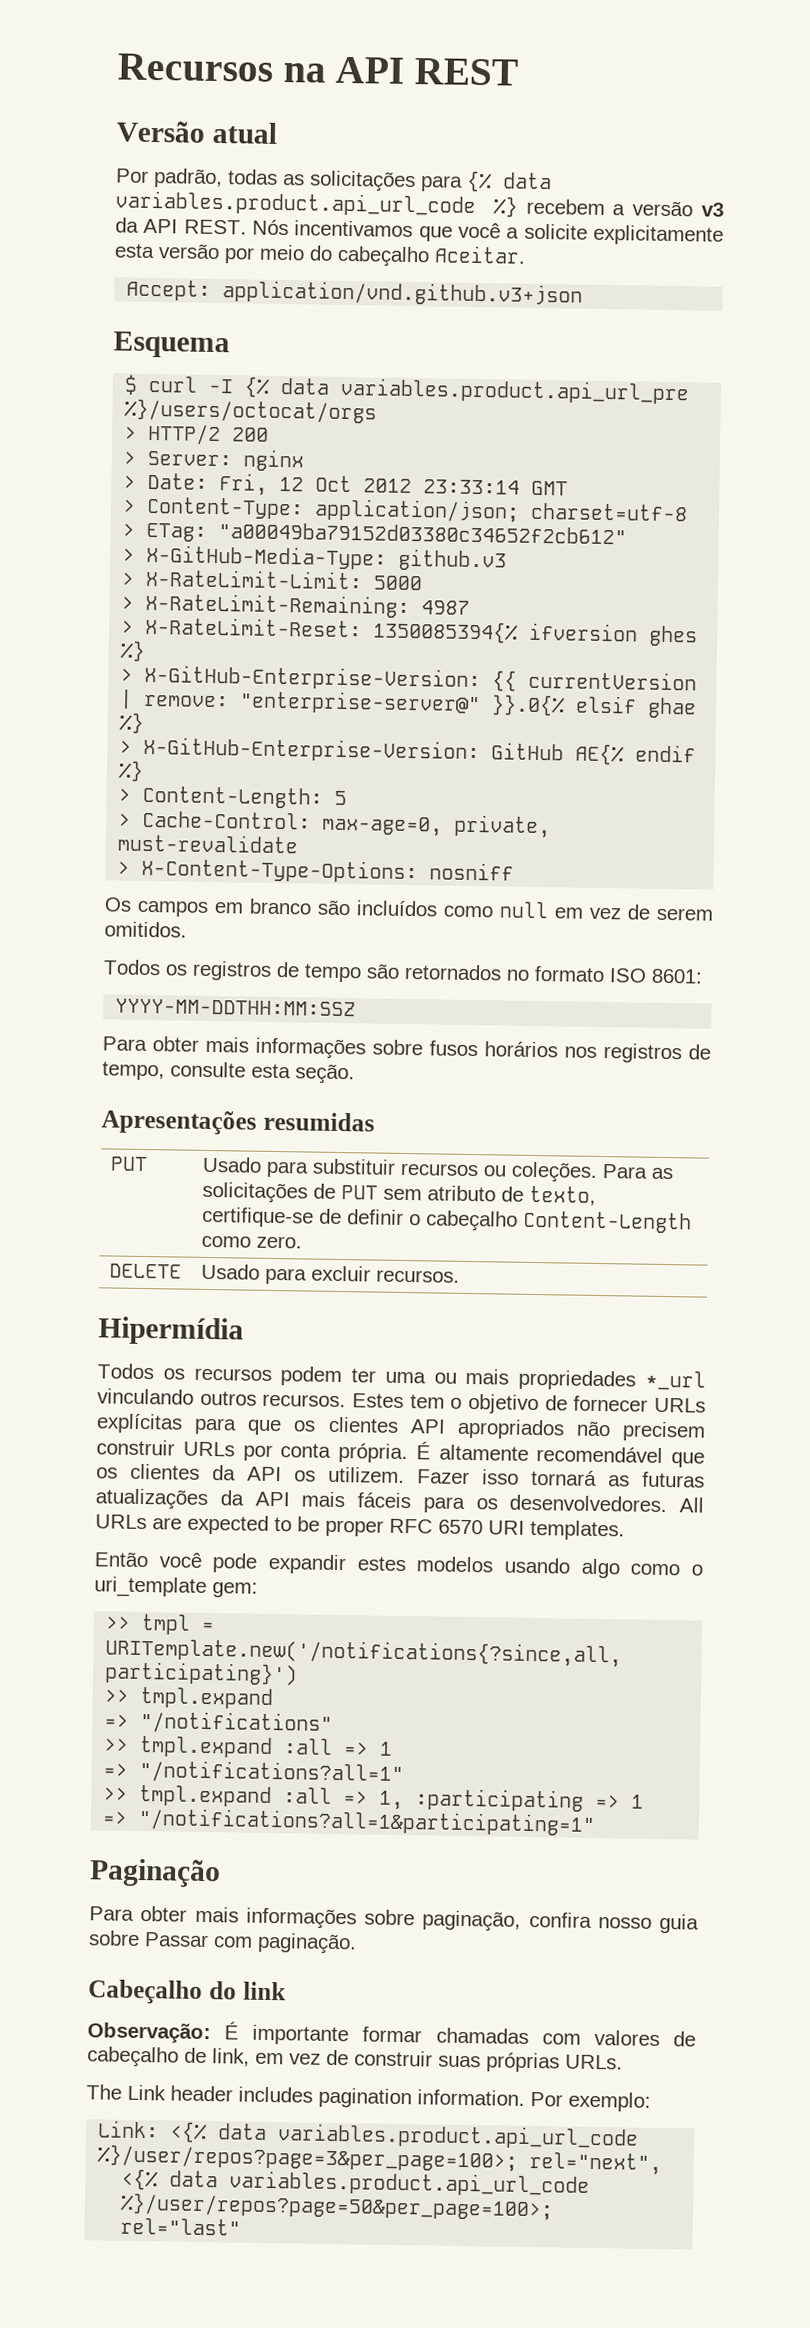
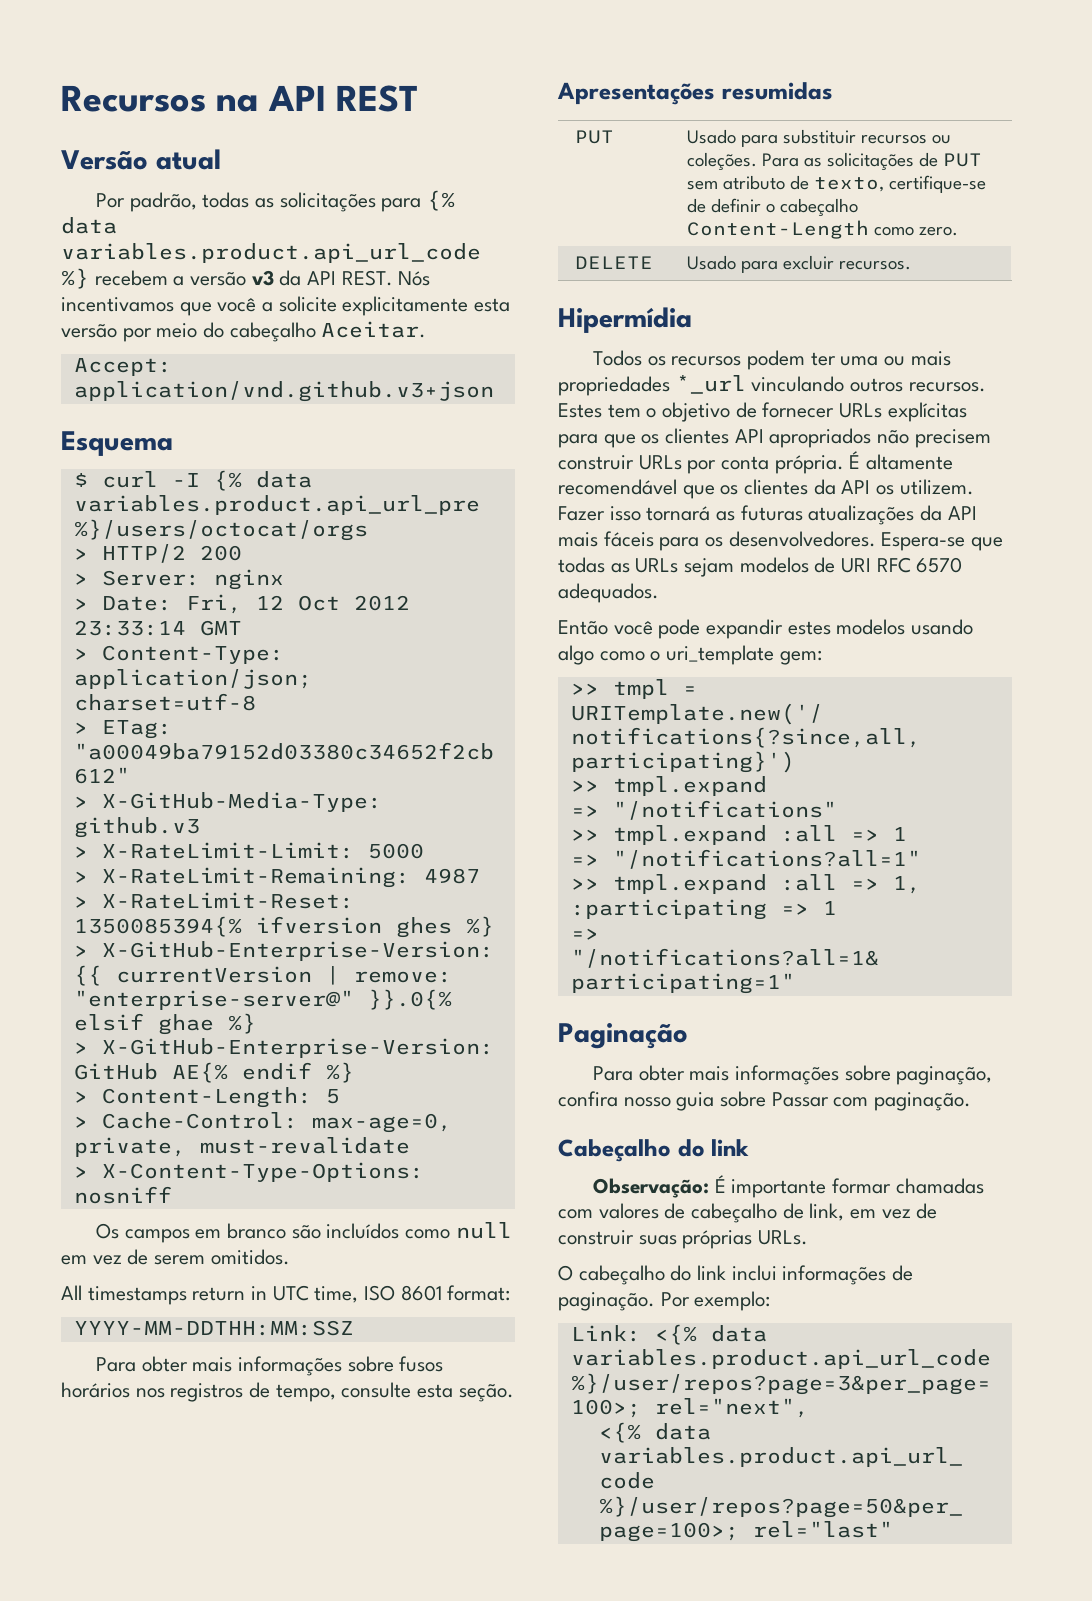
[103,959,703,984] Todos os registros de tempo são retornados no formato ISO 8601: -> [61,1285,511,1305] All timestamps return in UTC time, ISO 8601 format:
[679,1497,704,1513] [95,1514,625,1541] All URLs are expected to be proper RFC 6570 URI templates. -> [881,532,1004,551] [558,557,963,577] [558,583,659,603] Espera-se que todas as URLs sejam modelos de URI RFC 6570 adequados.
[86,2084,525,2109] The Link header includes pagination information. -> [558,1265,914,1285] [558,1292,655,1311] O cabeçalho do link inclui informações de paginação.

